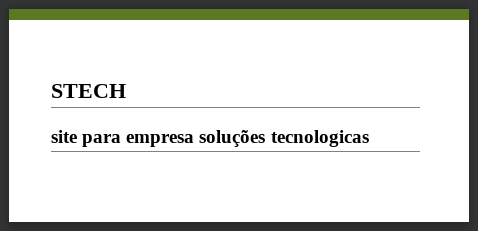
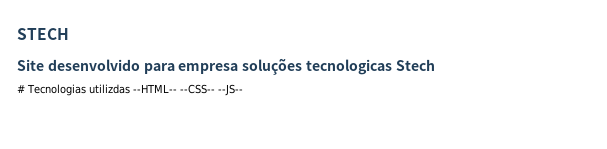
[51,130,77,143] site -> [17,59,140,71] Site desenvolvido
(369, 138) none -> [395,59,435,71] [17,84,243,96] Stech // # Tecnologias utilizdas --HTML-- --CSS-- --JS--

